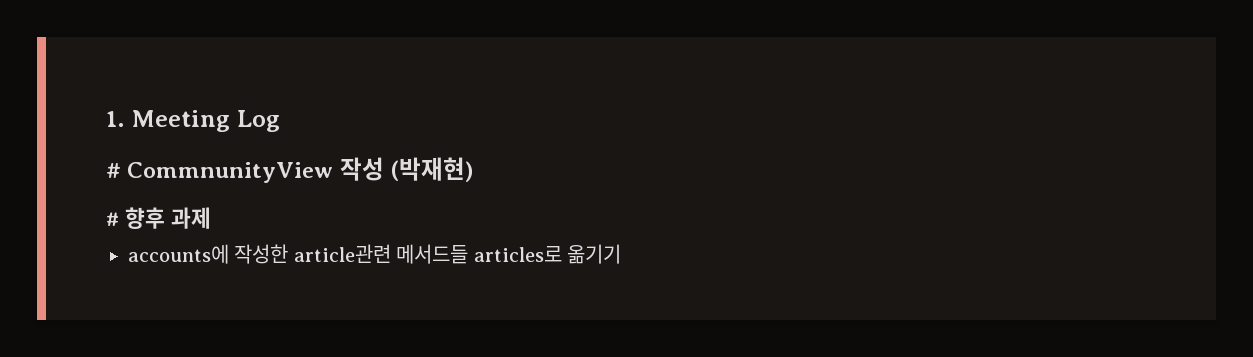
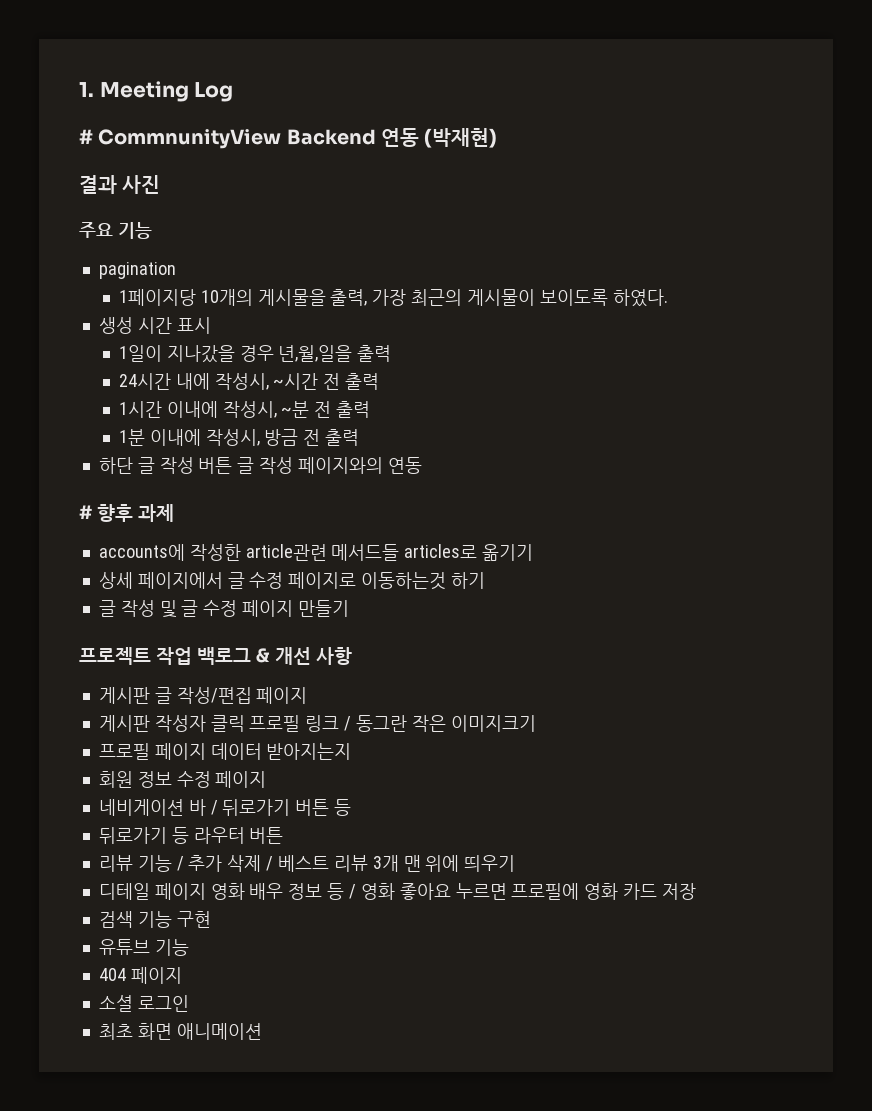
[339,157,474,182] 작성 (박재현) -> [286,128,498,148] [79,175,161,194] [79,222,152,239] [98,262,176,279] [118,289,668,307] [98,317,211,334] [118,345,392,363] [118,373,380,390] [118,401,371,418] [118,429,360,446] [98,457,422,474] Backend 연동 (박재현) // 결과 사진 // 주요 기능 // pagination // 1페이지당 10개의 게시물을 출력, 가장 최근의 게시물이 보이도록 하였다. // 생성 시간 표시 // 1일이 지나갔을 경우 년,월,일을 출력 // 24시간 내에 작성시, ~시간 전 출력 // 1시간 이내에 작성시, ~분 전 출력 // 1분 이내에 작성시, 방금 전 출력 // 하단 글 작성 버튼 글 작성 페이지와의 연동
(621, 254) none -> [98,572,485,590] [98,600,349,618] [79,647,352,665] [98,687,308,704] [98,715,536,732] [98,743,352,760] [98,771,267,788] [98,799,352,816] [98,827,284,844] [98,855,516,872] [98,883,696,900] [98,911,211,928] [98,939,189,956] [98,967,182,984] [98,995,189,1012] [98,1023,262,1040] // 상세 페이지에서 글 수정 페이지로 이동하는것 하기 // 글 작성 및 글 수정 페이지 만들기 // 프로젝트 작업 백로그 & 개선 사항 // 게시판 글 작성/편집 페이지 // 게시판 작성자 클릭 프로필 링크 / 동그란 작은 이미지크기 // 프로필 페이지 데이터 받아지는지 // 회원 정보 수정 페이지 // 네비게이션 바 / 뒤로가기 버튼 등 // 뒤로가기 등 라우터 버튼 // 리뷰 기능 / 추가 삭제 / 베스트 리뷰 3개 맨 위에 띄우기 // 디테일 페이지 영화 배우 정보 등 / 영화 좋아요 누르면 프로필에 영화 카드 저장 // 검색 기능 구현 // 유튜브 기능 // 404 페이지 // 소셜 로그인 // 최초 화면 애니메이션

